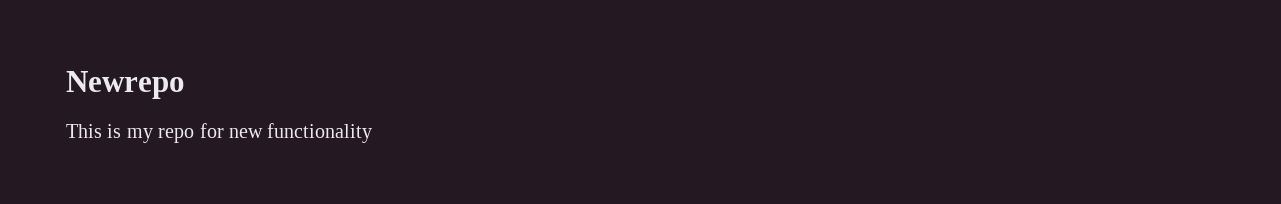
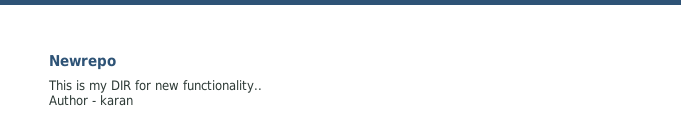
[158,128,195,143] repo -> [111,80,131,90] DIR
[267,123,373,143] functionality -> [183,80,262,93] [49,95,133,106] functionality.. // Author - karan

